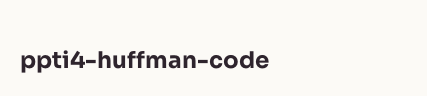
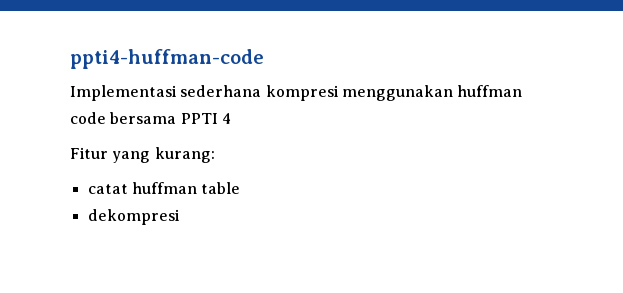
(269, 61) none -> [70,85,523,101] [70,112,231,124] [70,147,215,163] [87,182,241,194] [87,209,180,225] // Implementasi sederhana kompresi menggunakan huffman code bersama PPTI 4 // Fitur yang kurang: // catat huffman table // dekompresi

